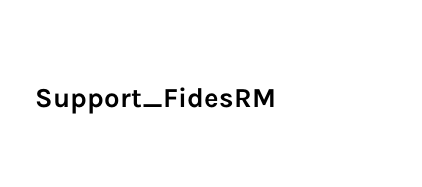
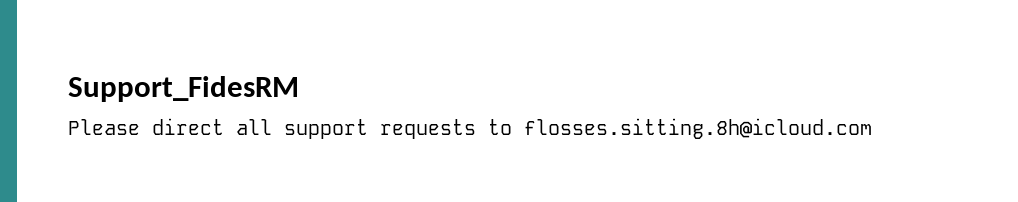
(276, 100) none -> [68,118,872,139] // Please direct all support requests to flosses.sitting.8h@icloud.com

